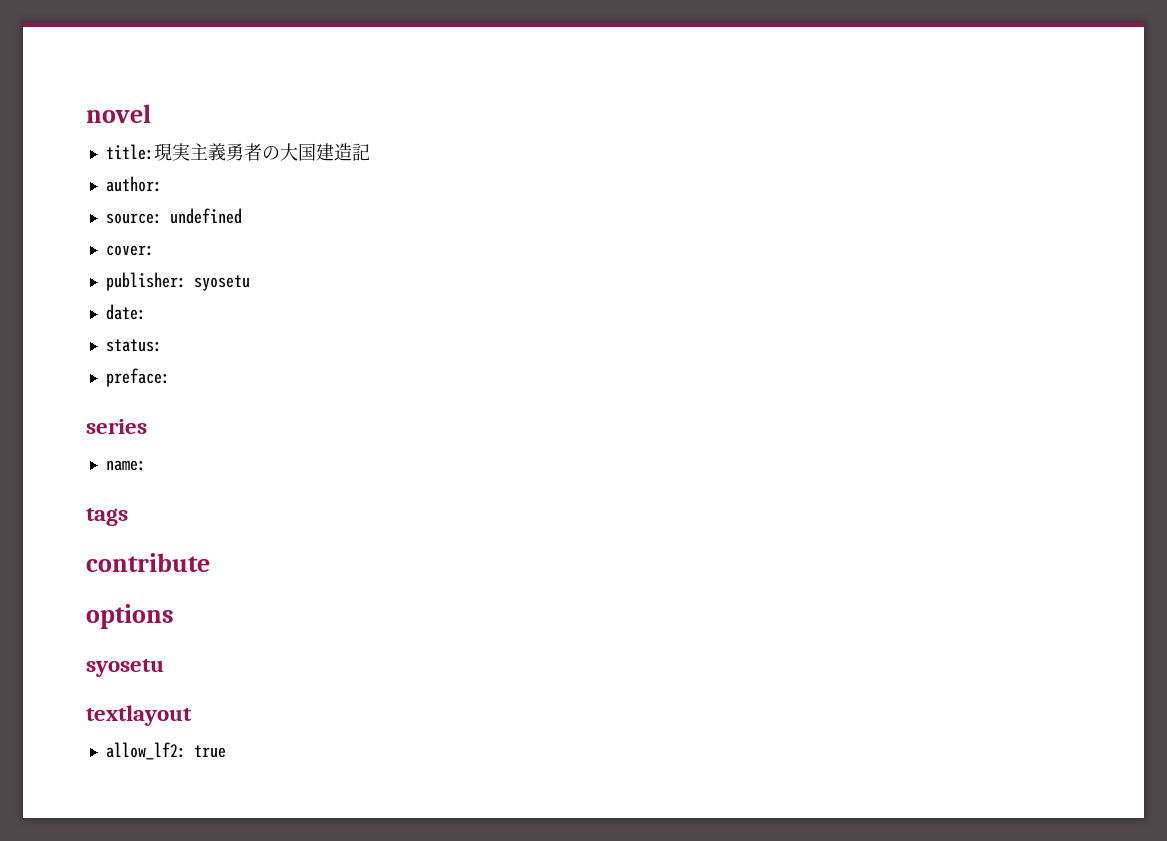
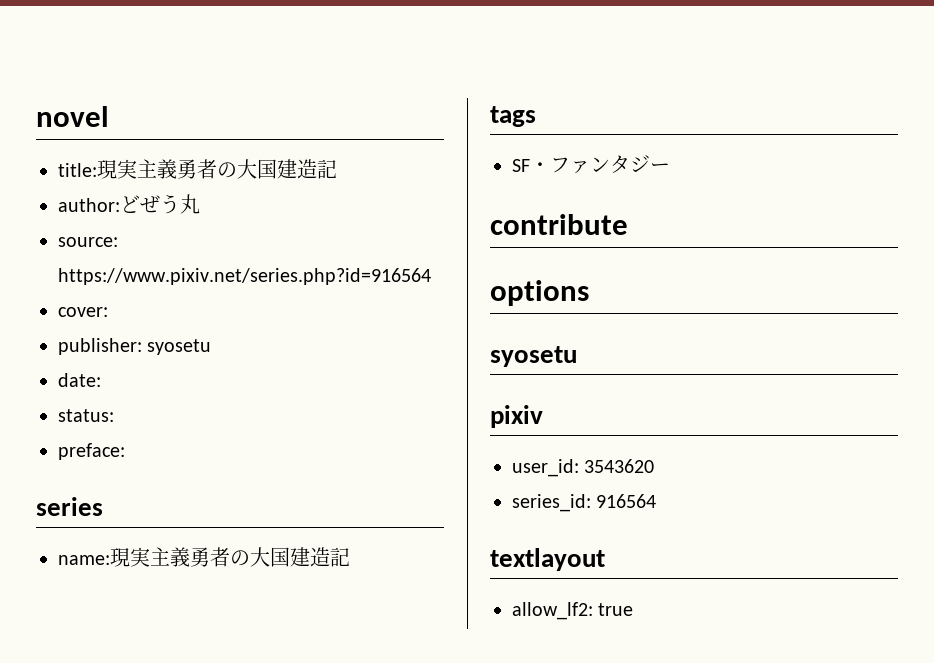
(162, 184) none -> [120,194,200,214] どぜう丸
[169,208,242,224] undefined -> [58,268,431,285] https://www.pixiv.net/series.php?id=916564
[86,508,128,526] [86,553,210,572] [86,604,174,629] [86,659,164,677] // tags // contribute // options // syosetu -> [110,547,350,567] [490,106,536,127] [512,155,670,174] [490,214,628,235] [490,280,589,306] [490,346,577,367] [490,405,543,428] [512,459,655,477] [512,494,657,512] 現実主義勇者の大国建造記 // tags // SF・ファンタジー // contribute // options // syosetu // pixiv // user_id: 3543620 // series_id: 916564

